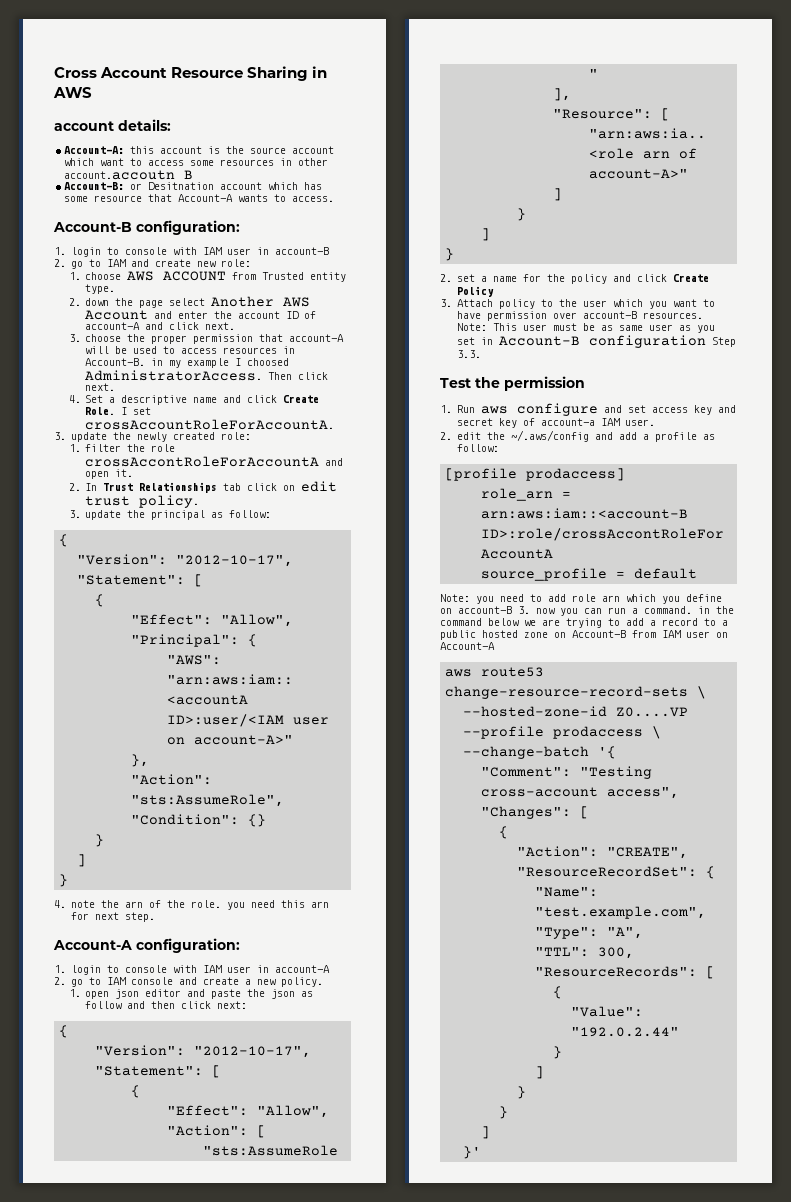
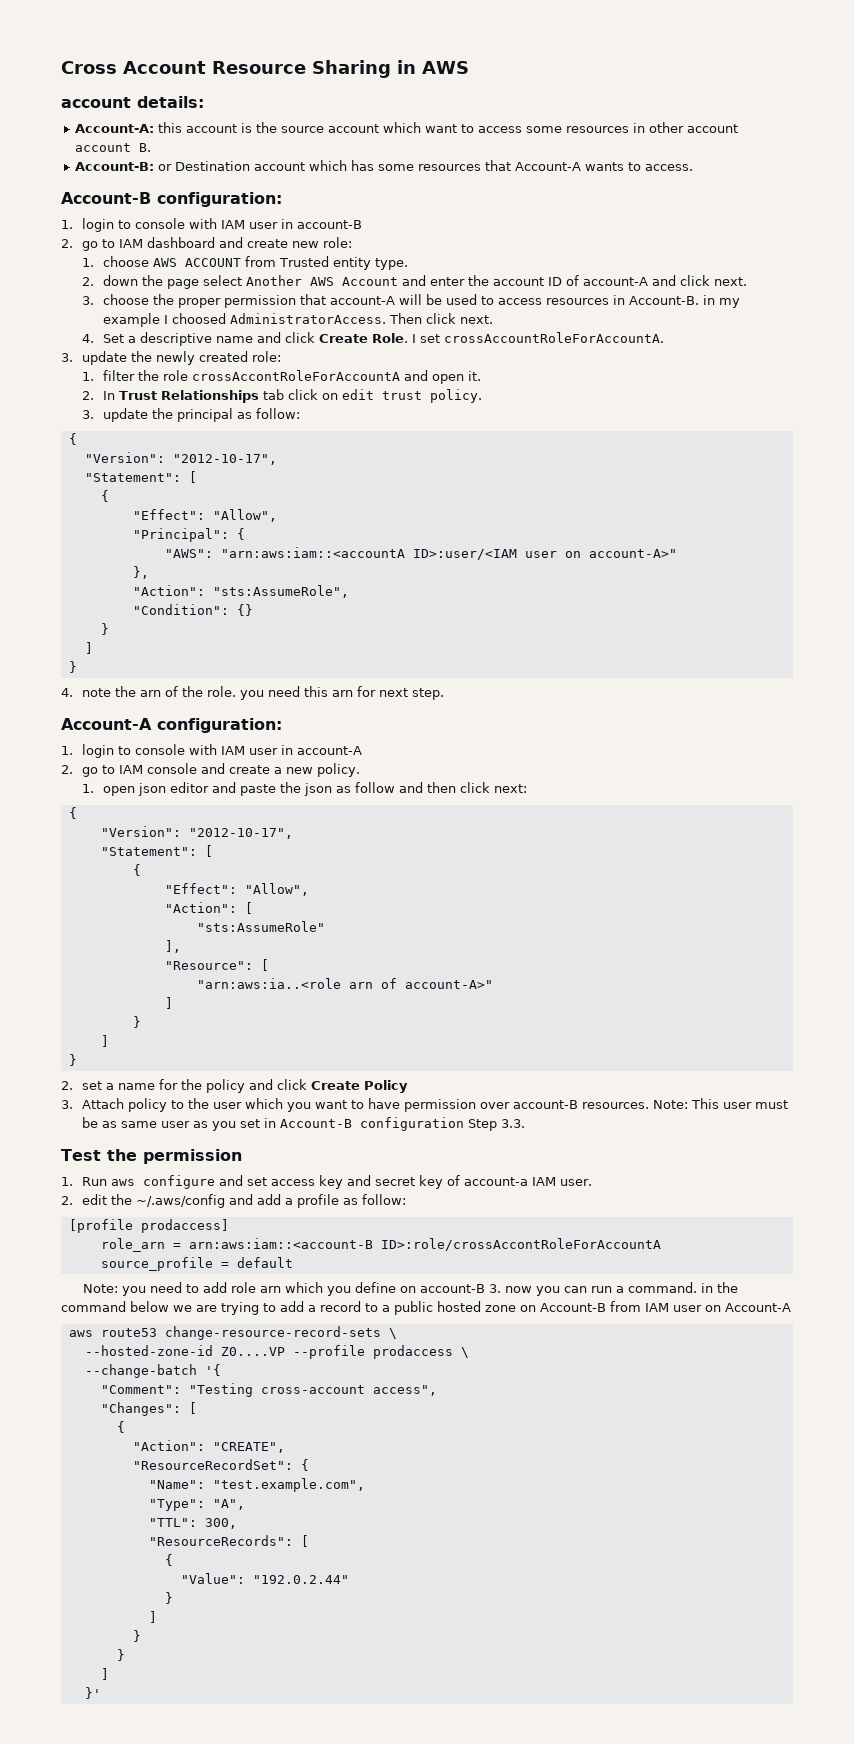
[63,170,193,180] account.accoutn B -> [686,124,738,133] [74,143,151,152] account account B.
[147,182,214,190] Desitnation -> [174,161,250,171] Destination
[93,195,142,202] resource -> [417,164,481,171] resources
(126, 263) none -> [146,237,215,248] dashboard

